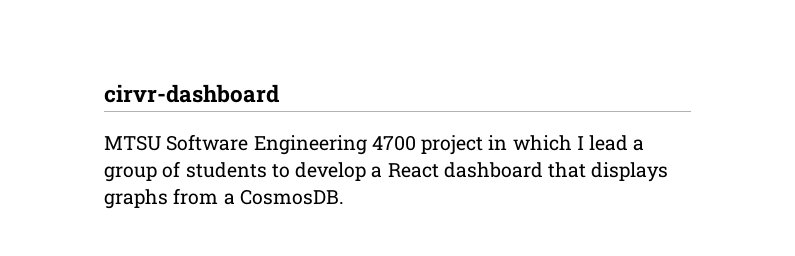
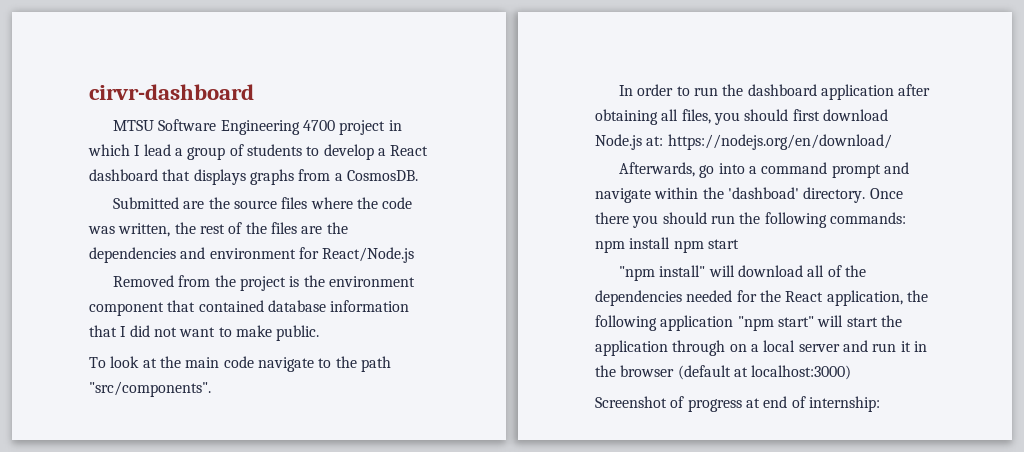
(344, 197) none -> [113,197,413,209] [88,222,348,237] [89,247,415,263] [113,275,415,291] [89,300,410,316] [89,325,320,341] [89,356,391,372] [89,381,211,397] [619,84,931,100] [595,109,888,125] [595,134,892,150] [619,162,909,178] [595,187,903,203] [595,212,906,228] [595,237,739,253] [619,265,866,281] [595,290,928,306] [595,315,902,331] [595,340,927,356] [595,365,852,380] [595,396,880,412] // Submitted are the source files where the code was written, the rest of the files are the dependencies and environment for React/Node.js // Removed from the project is the environment component that contained database information that I did not want to make public. // To look at the main code navigate to the path "src/components". // In order to run the dashboard application after obtaining all files, you should first download Node.js at: https://nodejs.org/en/download/ // Afterwards, go into a command prompt and navigate within the 'dashboad' directory. Once there you should run the following commands: npm install npm start // "npm install" will download all of the dependencies needed for the React application, the following application "npm start" will start the application through on a local server and run it in the browser (default at localhost:3000) // Screenshot of progress at end of internship:

